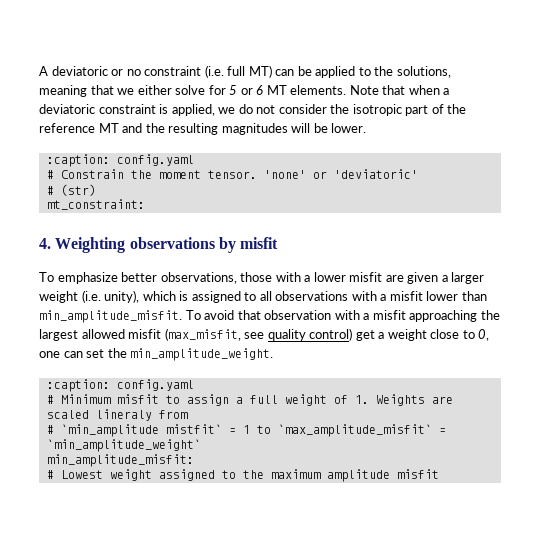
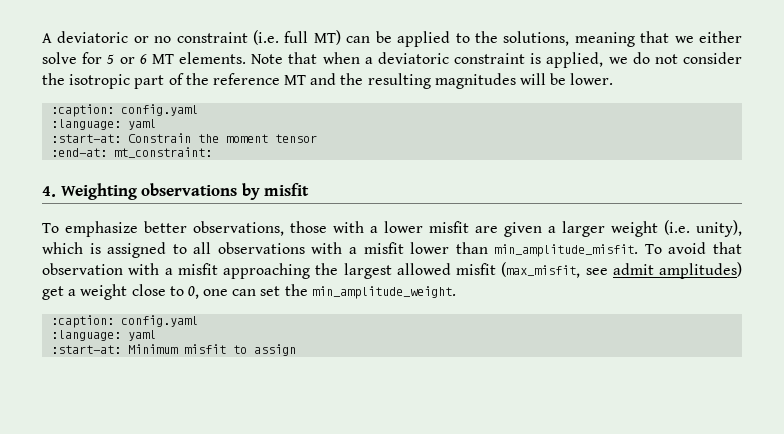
[46,169,418,179] [46,184,96,196] # Constrain the moment tensor. 'none' or 'deviatoric' // # (str) // -> [51,119,157,130] [51,133,318,143] [51,148,108,157] :language: yaml // :start-at: Constrain the moment tensor // :end-at:
[267,328,353,341] quality control) -> [612,262,742,279] admit amplitudes)
[46,395,54,404] # -> [51,330,157,341] [51,345,122,354] :language: yaml // :start-at:
[235,394,453,406] [46,409,188,421] [46,424,446,437] [46,439,201,452] [46,454,194,467] [46,469,439,482] a full weight of 1. Weights are scaled lineraly from // # `min_amplitude mistfit` = 1 to `max_amplitude_misfit` = `min_amplitude_weight` // min_amplitude_misfit: // # Lowest weight assigned to the maximum amplitude misfit -> (297, 350) none

